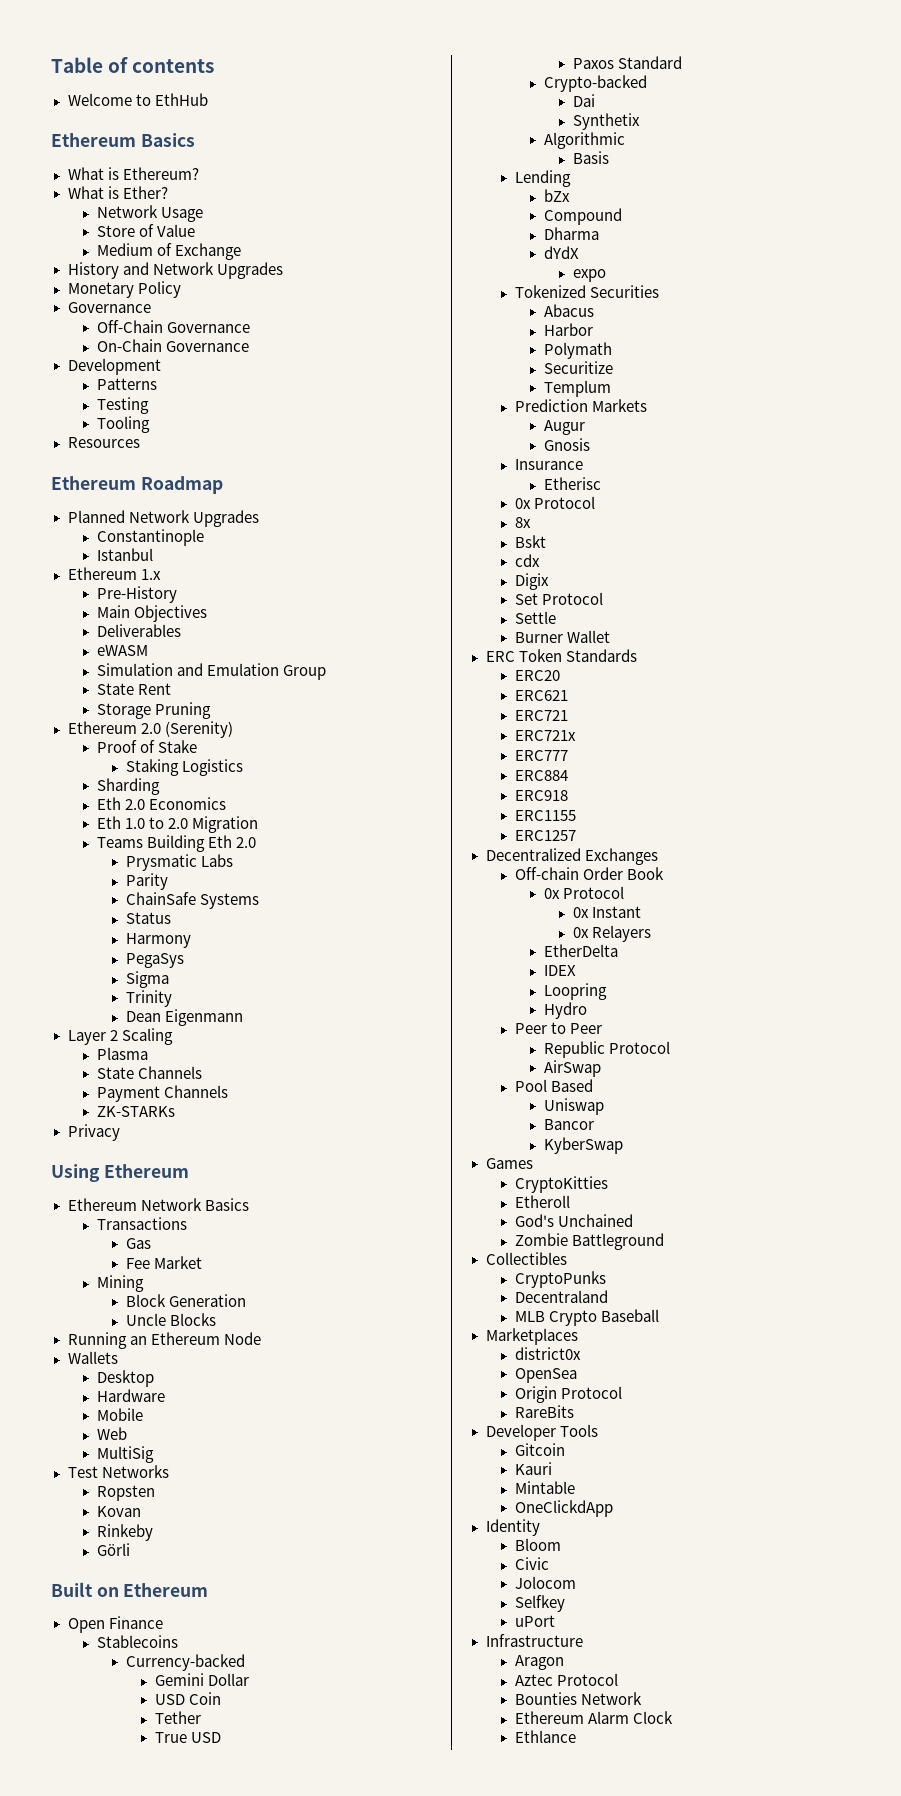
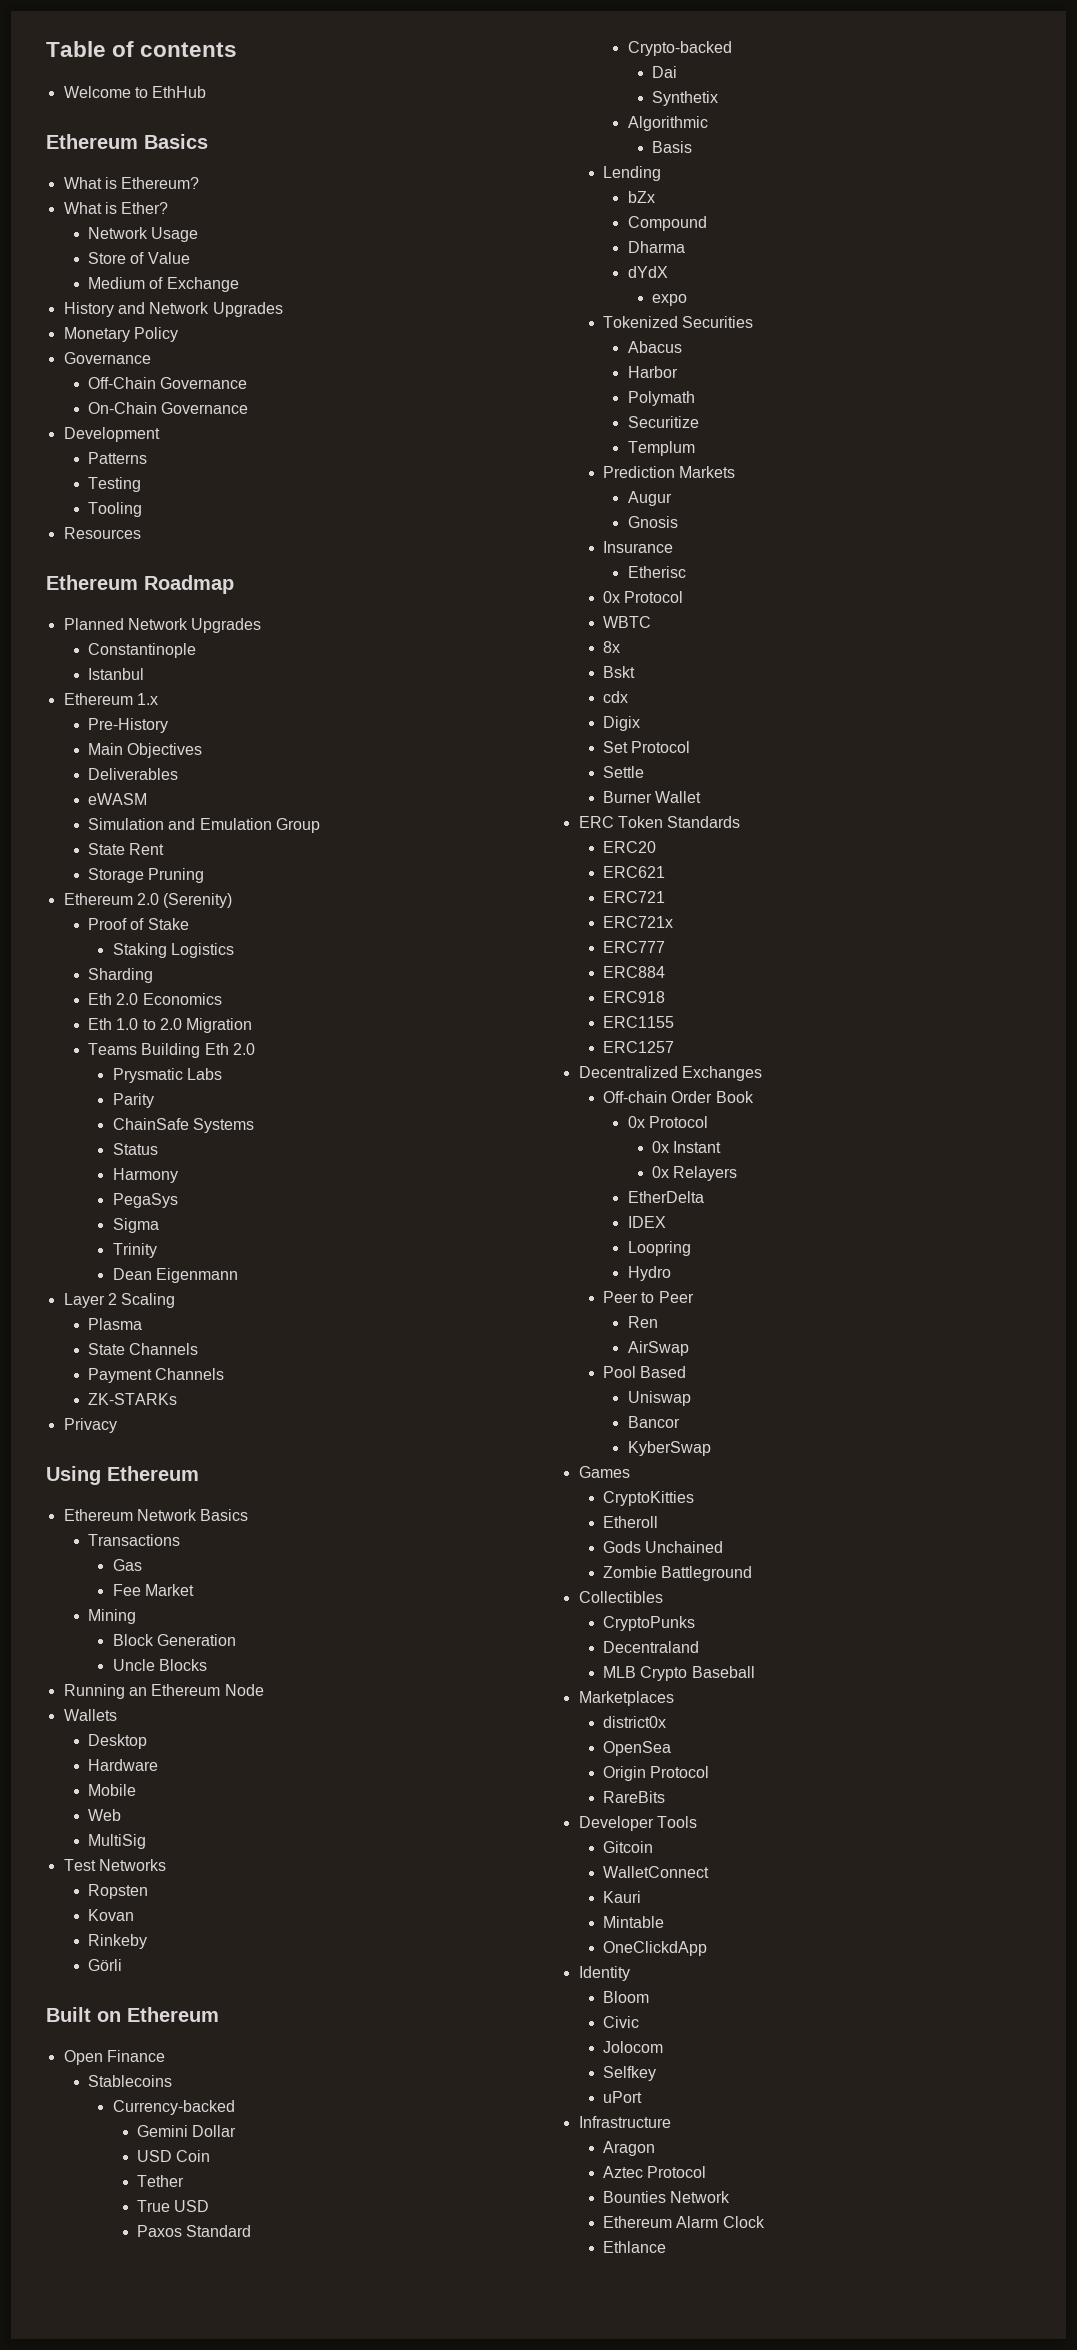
(595, 502) none -> [603,616,652,628] // WBTC
[543,1041,670,1058] Republic Protocol -> [627,1316,658,1328] Ren
[514,1214,554,1227] God's -> [603,1541,642,1553] Gods
(565, 1449) none -> [603,1866,710,1878] // WalletConnect

